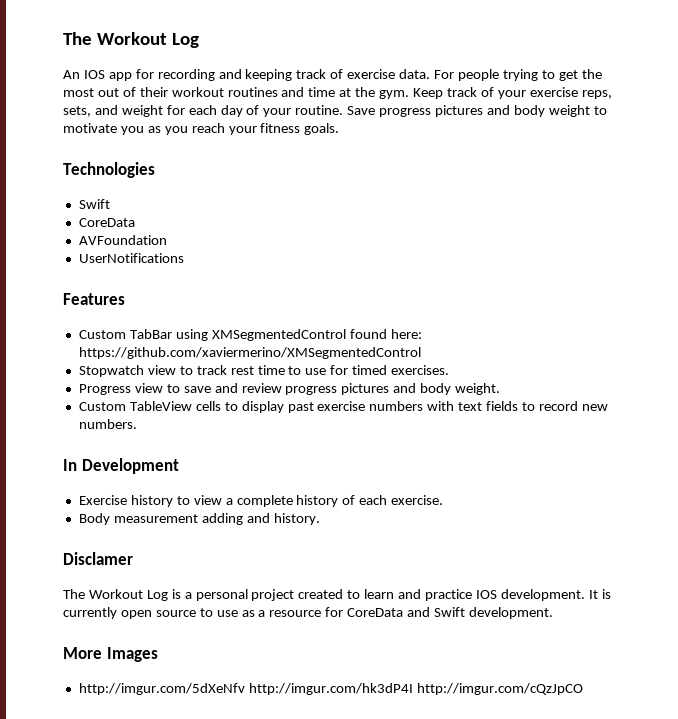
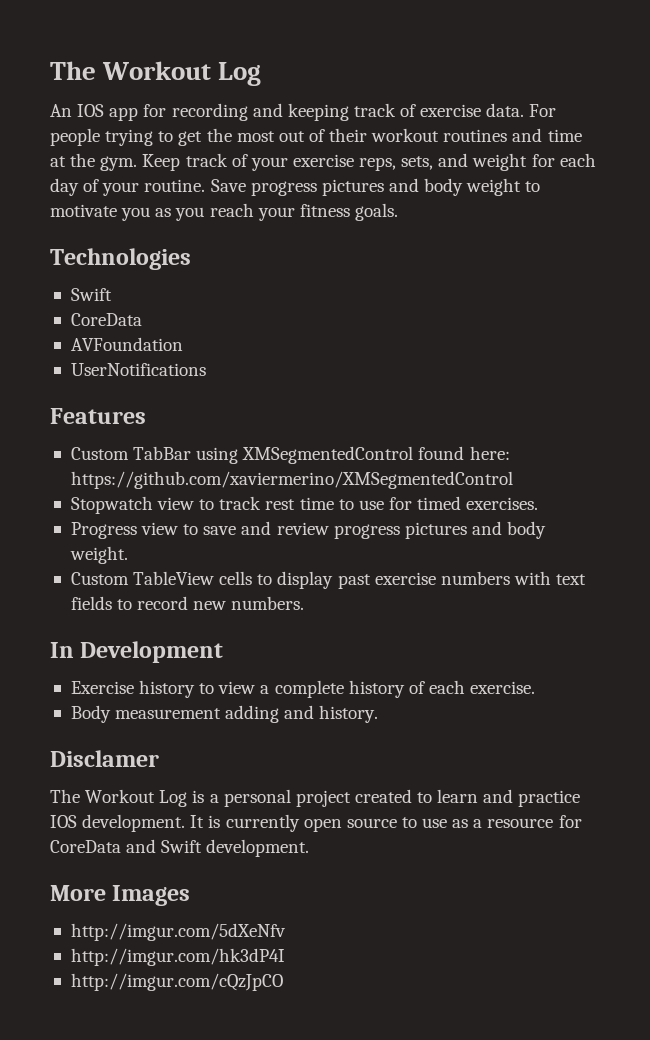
(245, 689) none -> (286, 932) //
(413, 689) none -> (285, 957) //

